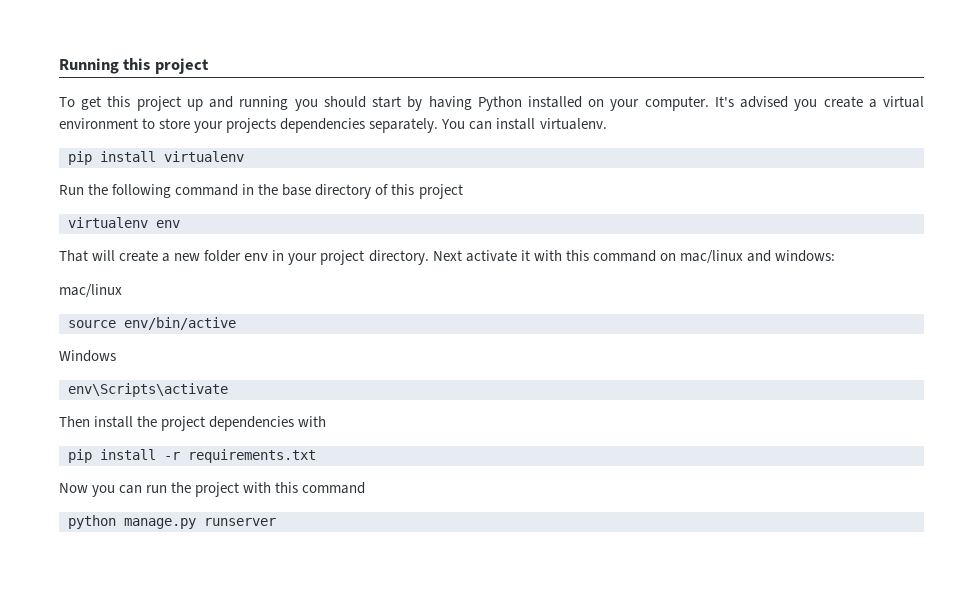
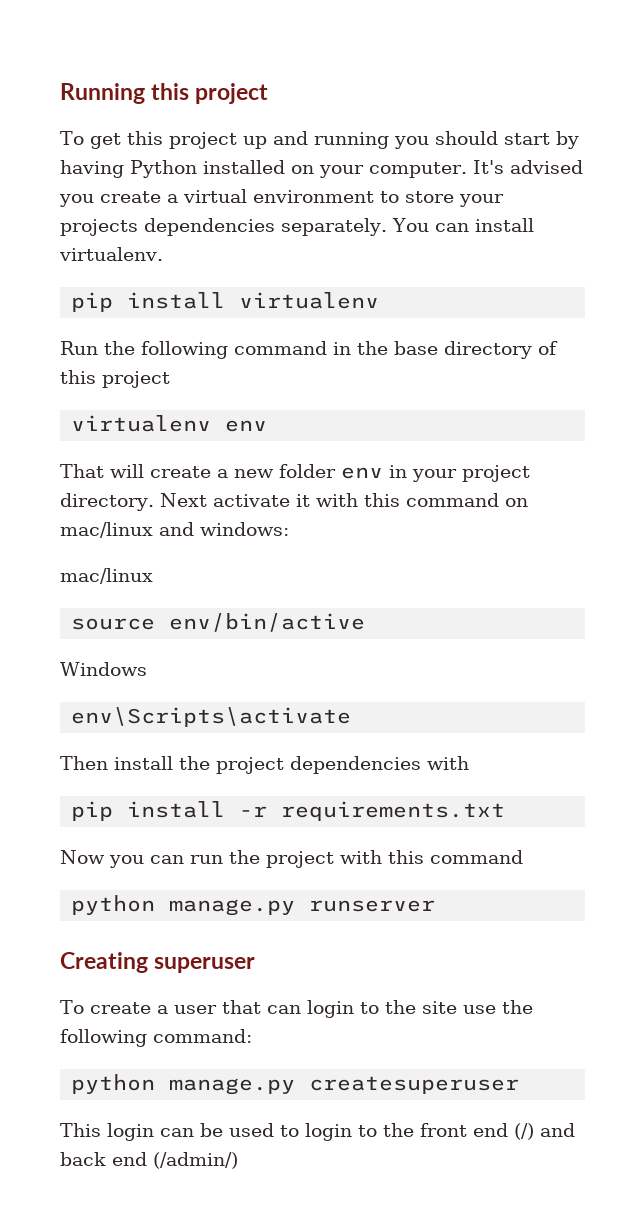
(276, 522) none -> [60,952,256,973] [60,1000,533,1018] [60,1029,252,1047] [71,1074,520,1095] [60,1123,575,1141] [60,1152,238,1169] // Creating superuser // To create a user that can login to the site use the following command: // python manage.py createsuperuser // This login can be used to login to the front end (/) and back end (/admin/)

